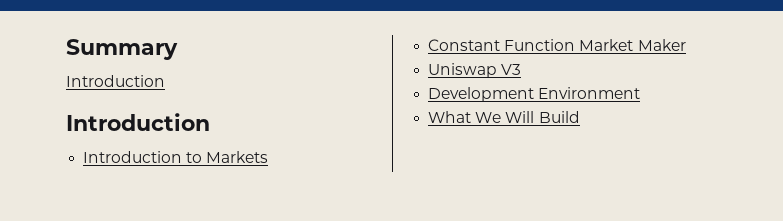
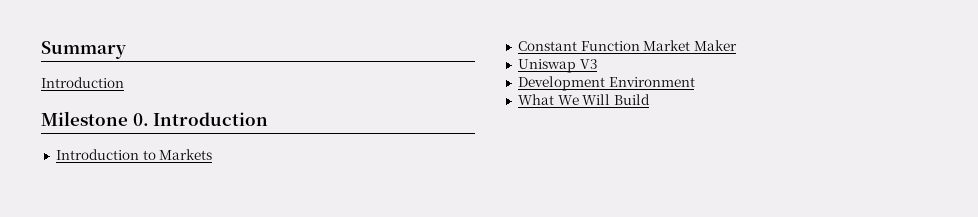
(165, 81) none -> [41,111,149,126] Milestone 0.

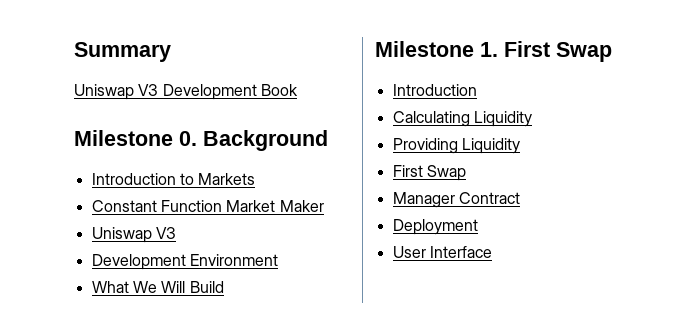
[41,77,124,88] Introduction -> [74,84,298,100] Uniswap V3 Development Book
[153,112,269,126] Introduction -> [203,130,328,151] Background
(650, 99) none -> [375,41,612,62] [392,84,477,96] [392,111,532,127] [392,138,520,154] [392,165,466,181] [392,192,520,208] [392,219,478,235] [392,246,492,258] // Milestone 1. First Swap // Introduction // Calculating Liquidity // Providing Liquidity // First Swap // Manager Contract // Deployment // User Interface

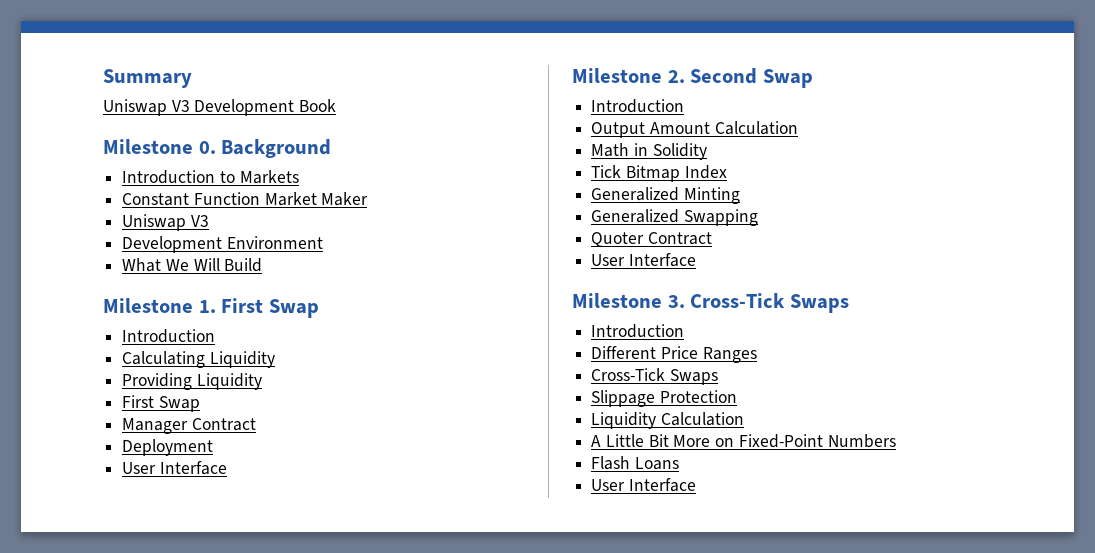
(492, 252) none -> [572,68,813,88] [591,99,685,113] [591,121,798,138] [591,143,707,160] [591,165,727,182] [591,187,740,204] [591,209,758,226] [591,232,712,247] [591,253,696,267] [572,293,849,313] [591,324,685,338] [591,346,757,363] [591,368,718,385] [591,390,737,407] [591,412,744,429] [591,434,896,448] [591,456,679,470] [591,478,696,492] // Milestone 2. Second Swap // Introduction // Output Amount Calculation // Math in Solidity // Tick Bitmap Index // Generalized Minting // Generalized Swapping // Quoter Contract // User Interface // Milestone 3. Cross-Tick Swaps // Introduction // Different Price Ranges // Cross-Tick Swaps // Slippage Protection // Liquidity Calculation // A Little Bit More on Fixed-Point Numbers // Flash Loans // User Interface

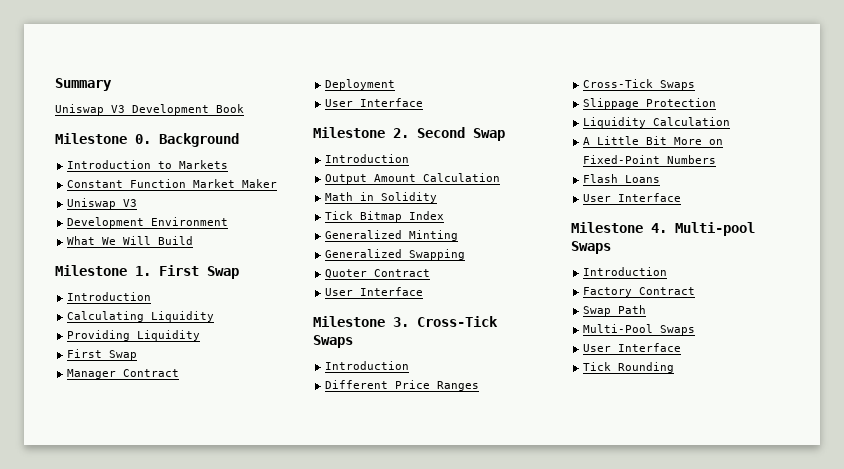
(696, 485) none -> [571,222,755,236] [571,241,611,254] [583,267,668,276] [583,287,696,297] [583,305,647,316] [583,324,696,335] [583,343,682,352] [583,362,675,373] // Milestone 4. Multi-pool Swaps // Introduction // Factory Contract // Swap Path // Multi-Pool Swaps // User Interface // Tick Rounding

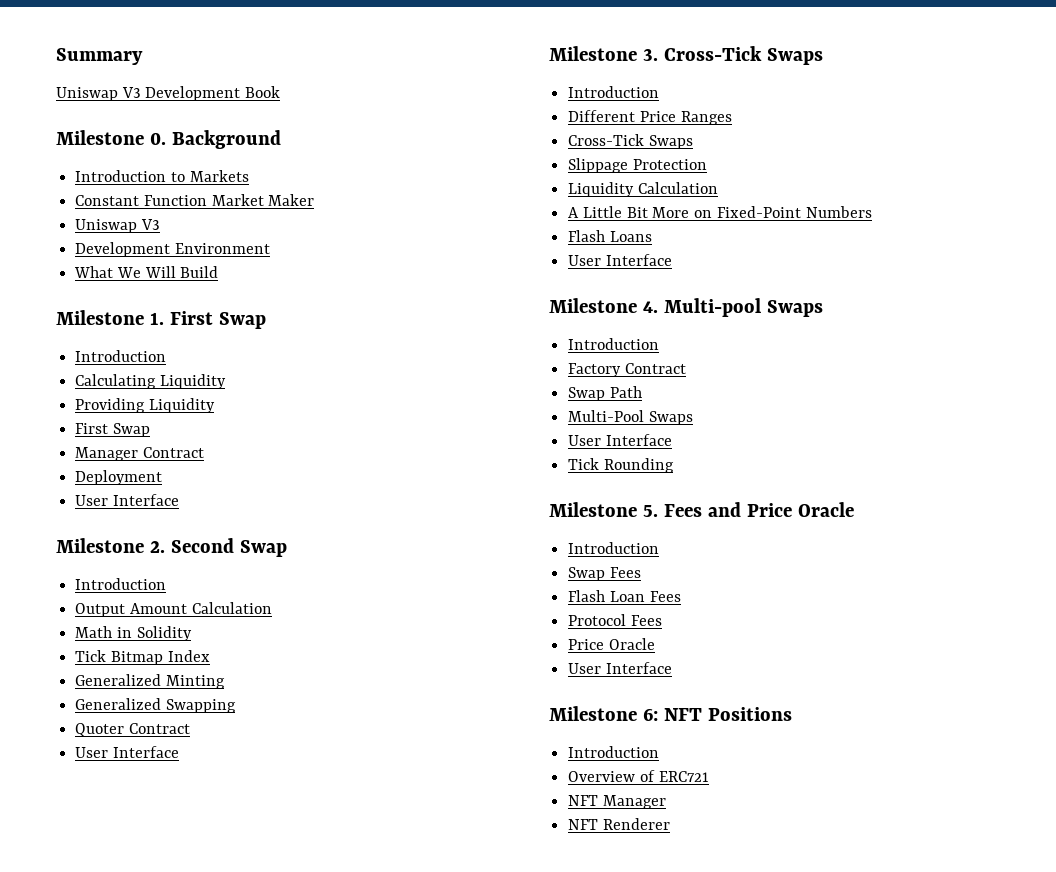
(675, 367) none -> [549,502,854,517] [568,542,660,554] [568,567,641,581] [568,590,681,602] [568,614,662,626] [568,638,655,650] [568,662,672,674] [549,706,792,721] [568,746,660,758] [568,770,709,782] [568,795,666,809] [568,818,670,830] // Milestone 5. Fees and Price Oracle // Introduction // Swap Fees // Flash Loan Fees // Protocol Fees // Price Oracle // User Interface // Milestone 6: NFT Positions // Introduction // Overview of ERC721 // NFT Manager // NFT Renderer

